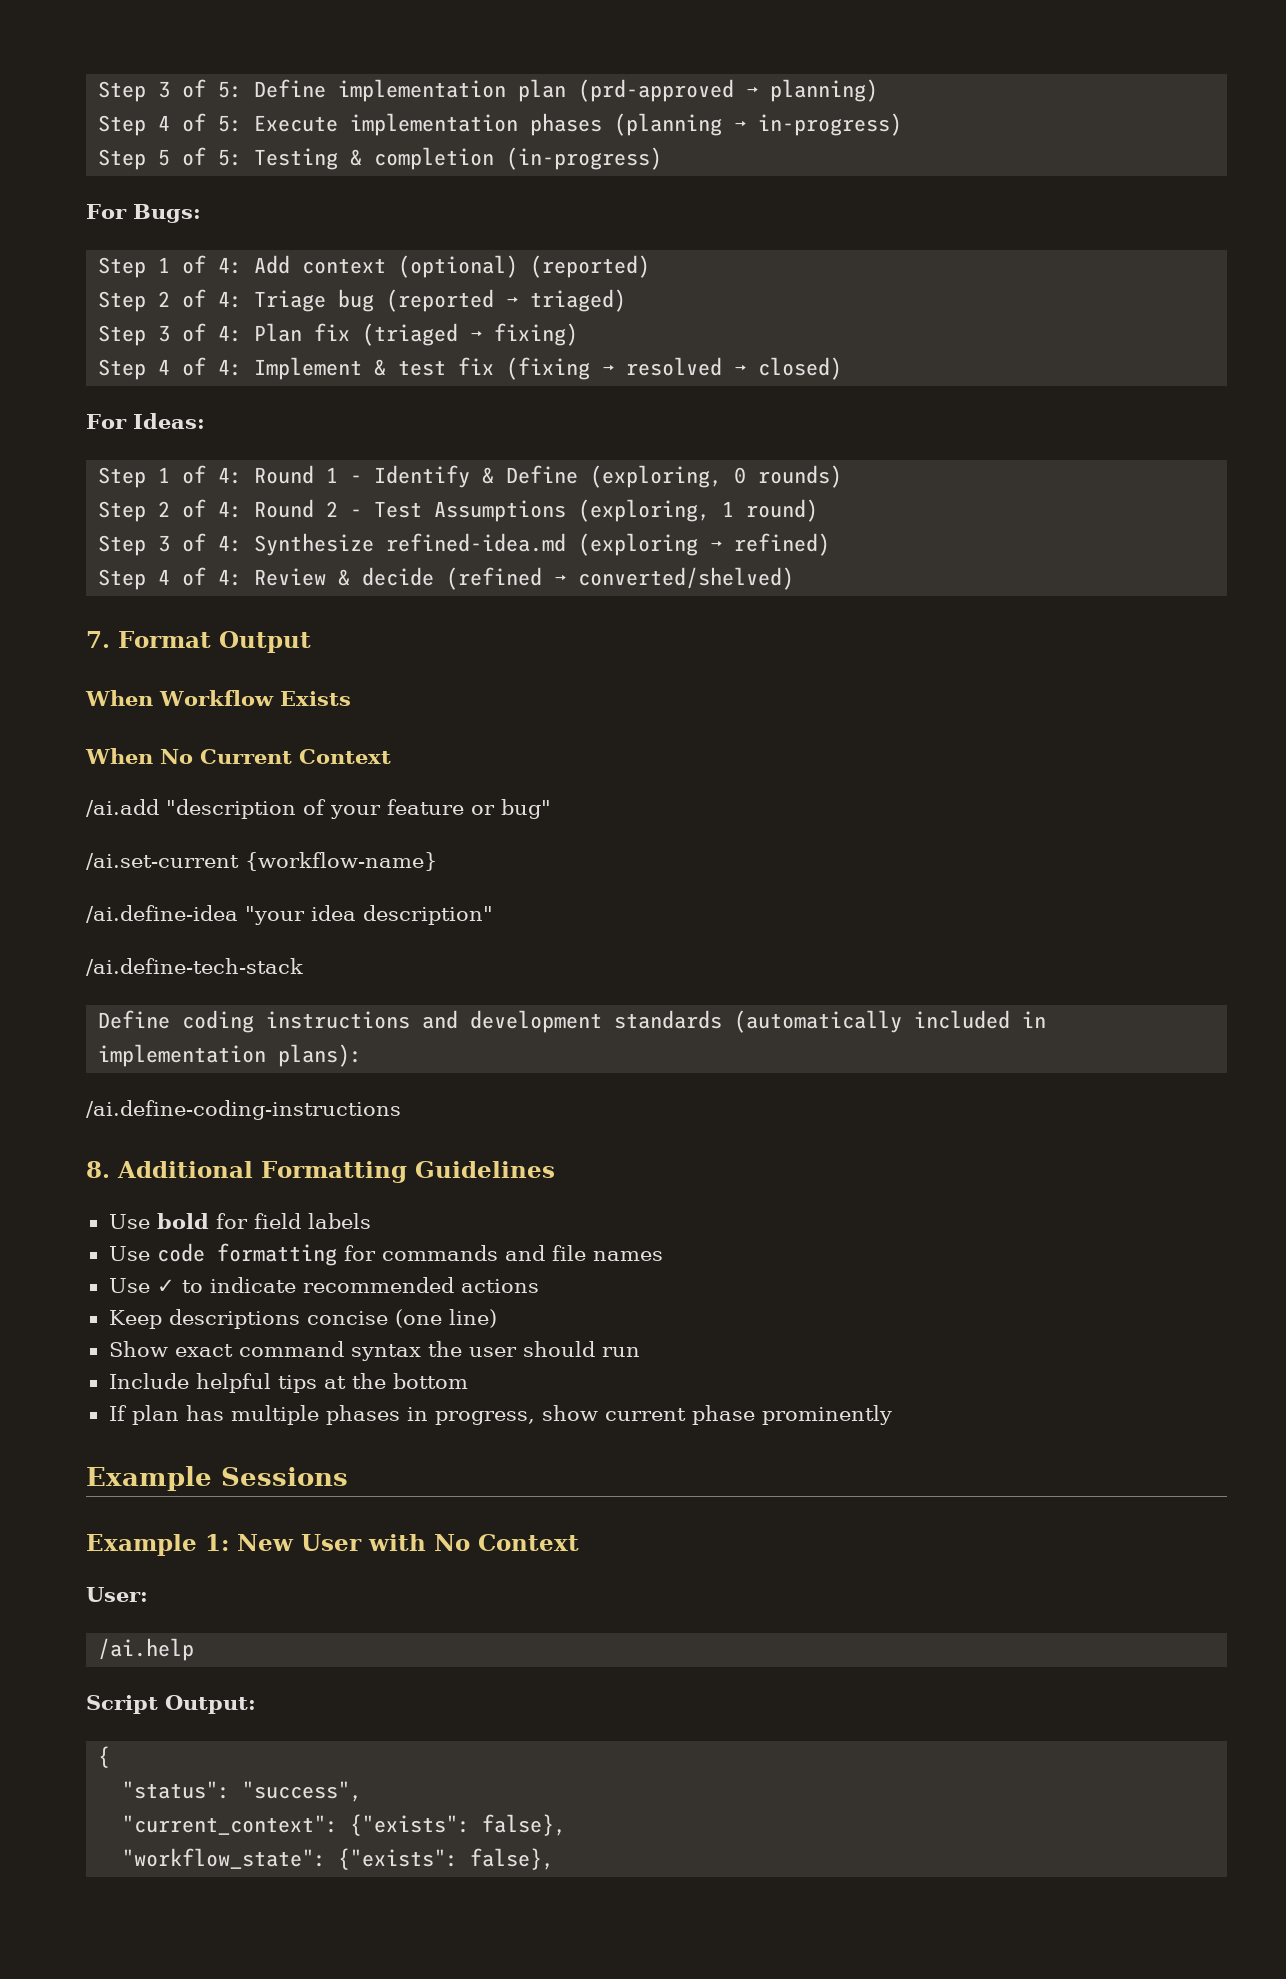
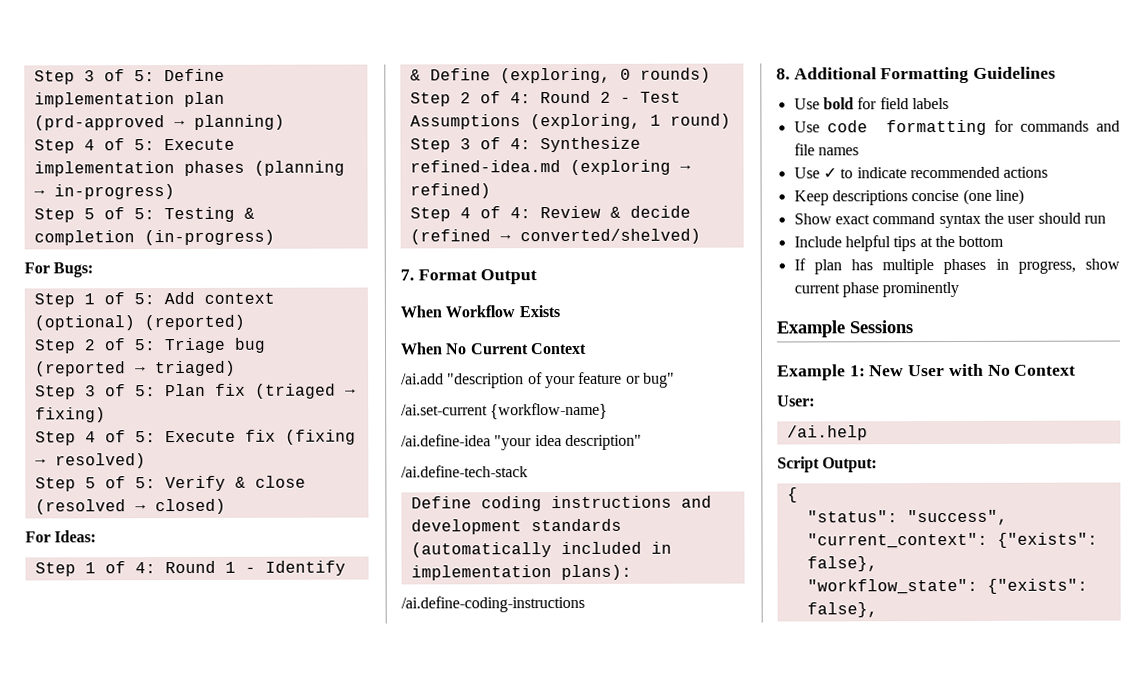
[218,257,243,274] 4: -> [133,293,155,305] 5:
[218,291,243,308] 4: -> [133,339,156,351] 5:
[218,325,243,342] 4: -> [134,385,156,397] 5:
[218,357,723,380] 4: Implement & test fix (fixing → resolved -> [134,429,356,445] [34,453,146,469] [34,475,306,492] [34,499,126,515] 5: Execute fix (fixing → resolved) // Step 5 of 5: Verify & close (resolved

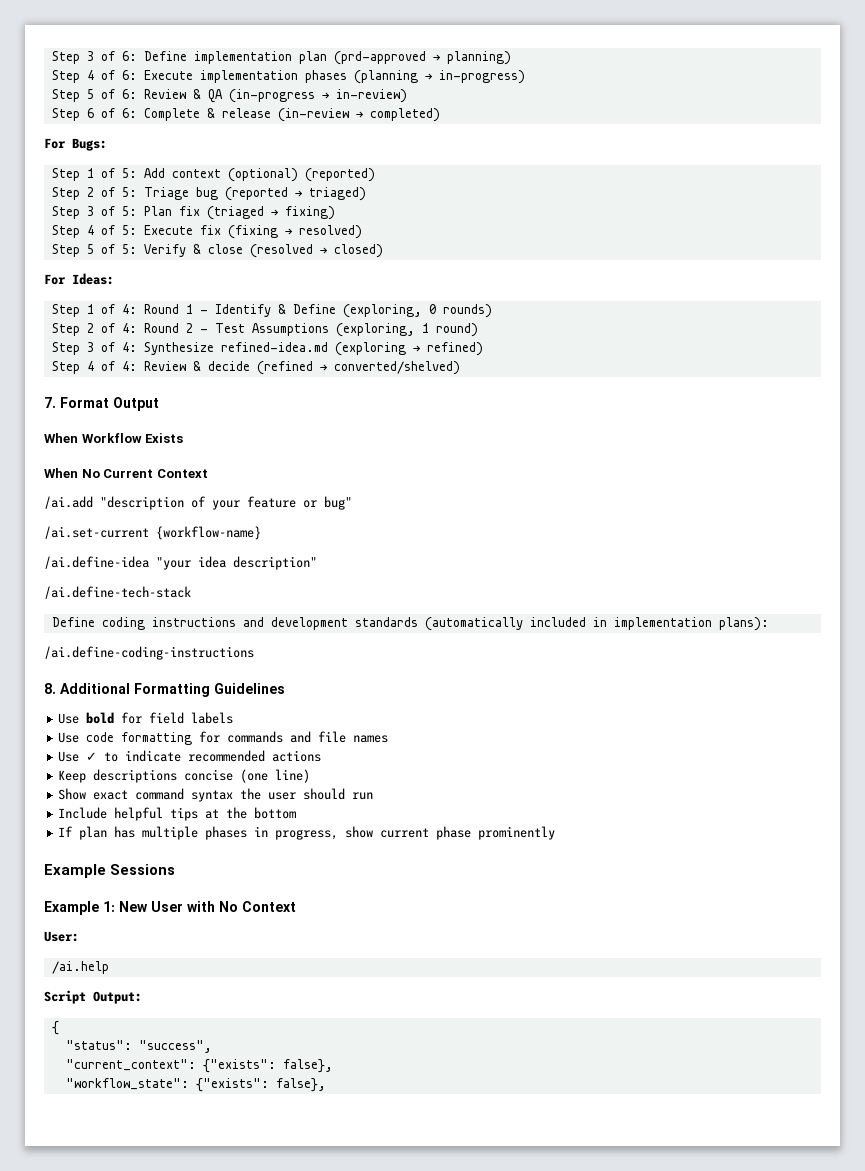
[33,69,155,85] Step 3 of 5: -> [51,51,137,64] Step 3 of 6:
[133,139,155,151] 5: -> [121,70,137,80] 6:
[133,206,255,223] [33,229,275,246] 5: Testing & completion (in-progress) -> [121,89,407,103] [51,108,440,122] 6: Review & QA (in-progress → in-review) // Step 6 of 6: Complete & release (in-review → completed)

